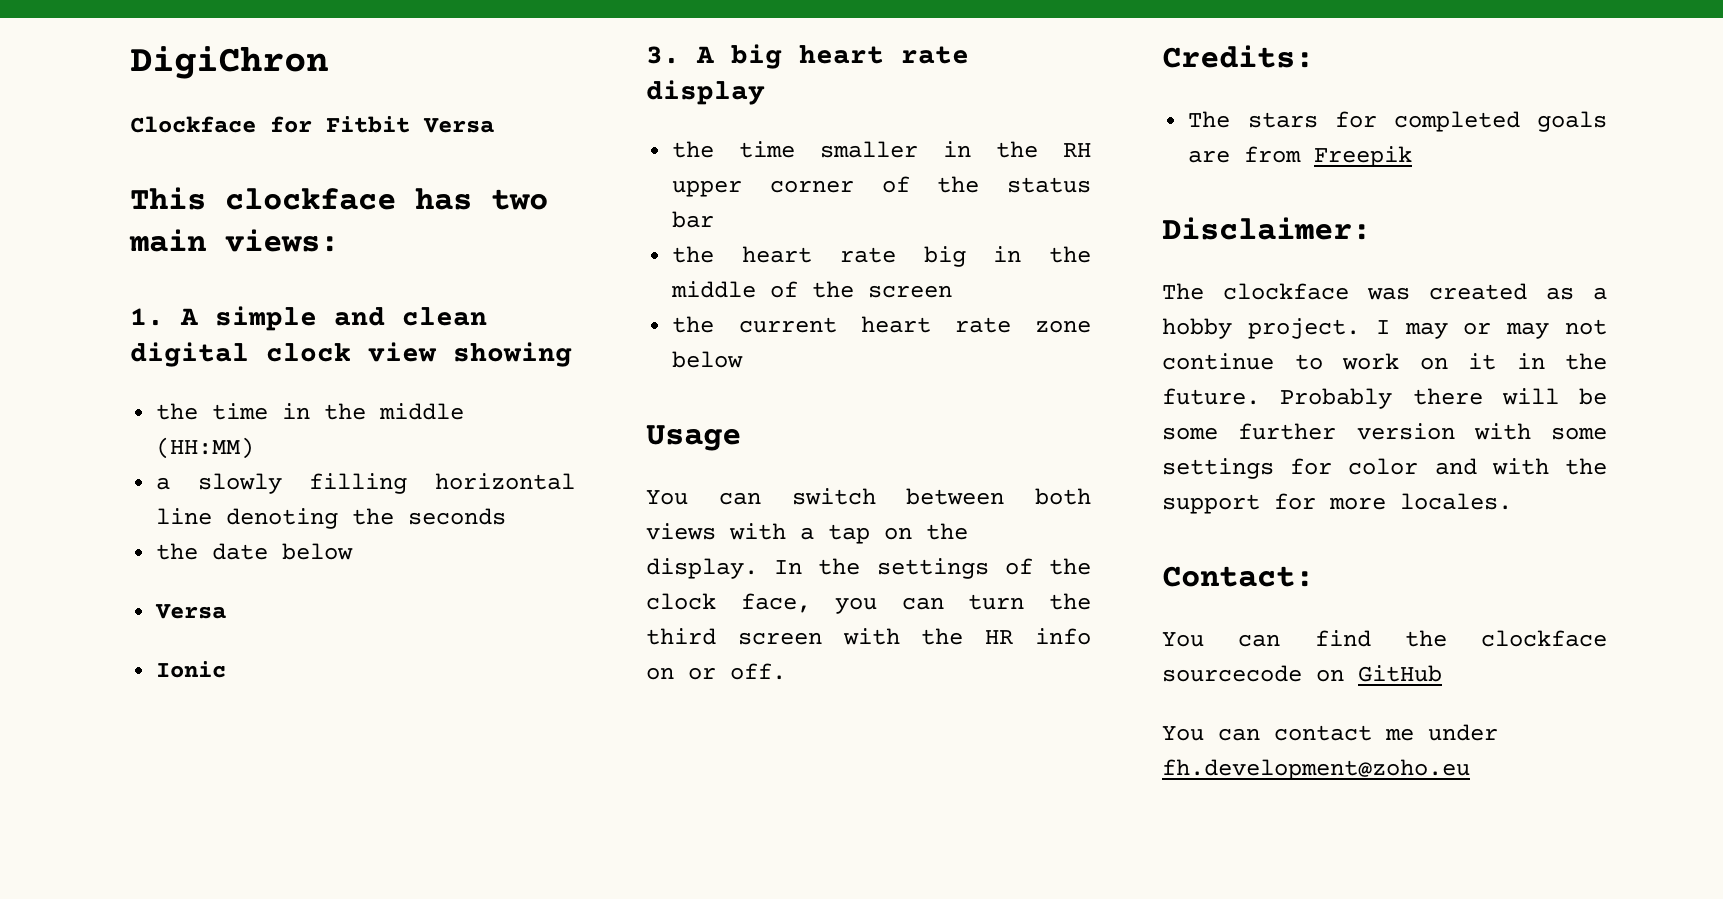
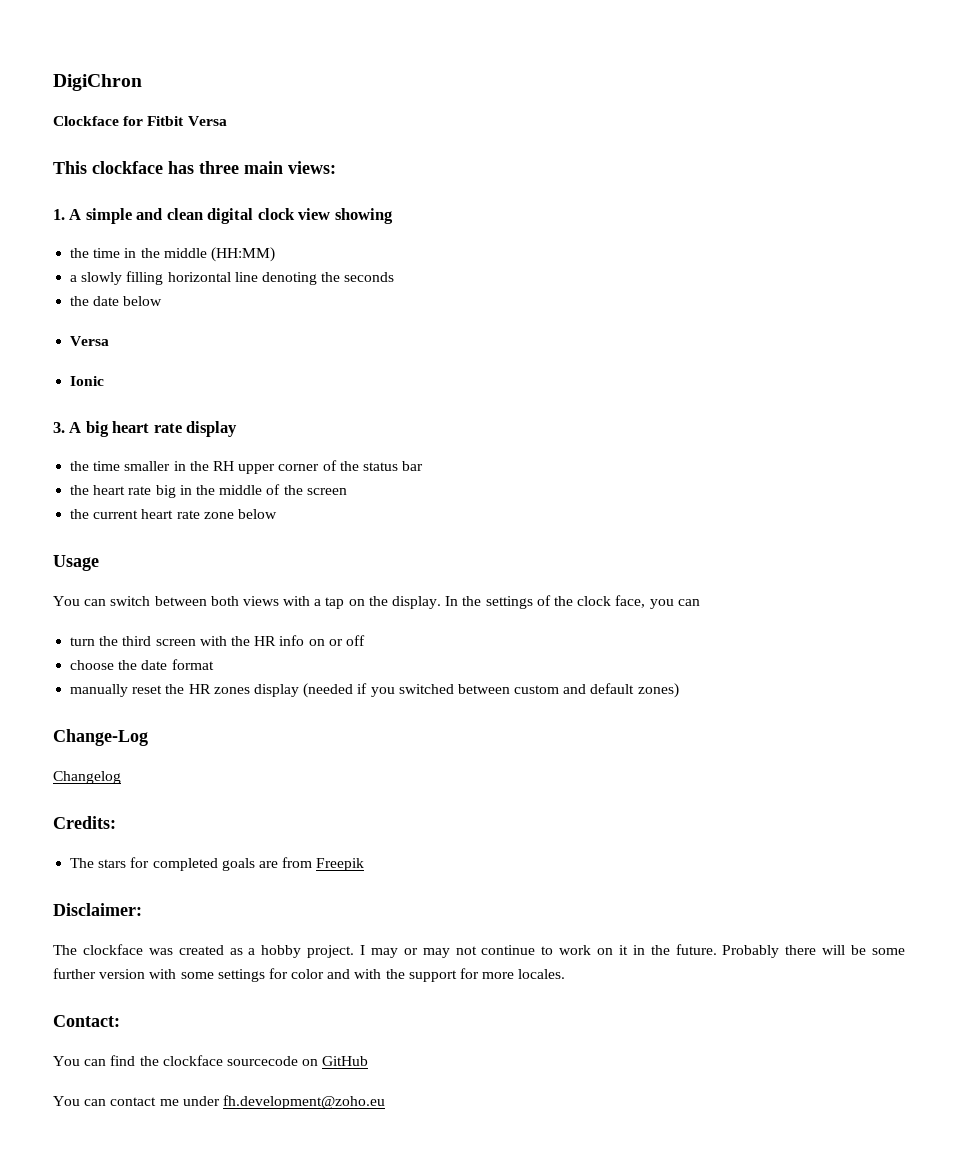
[491,189,548,210] two -> [199,161,239,174] three
(944, 603) none -> (700, 602) //
[730,663,786,680] off. -> [345,635,365,646] [70,659,214,670] [70,683,679,698] [53,729,148,746] [53,771,121,784] off // choose the date format // manually reset the HR zones display (needed if you switched between custom and default zones) // Change-Log // Changelog

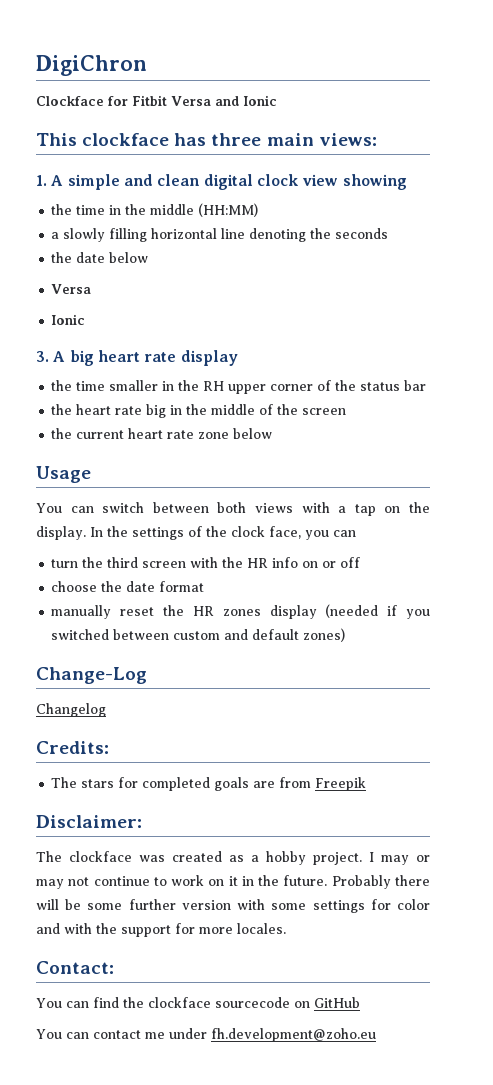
(227, 121) none -> [215,95,277,106] and Ionic

